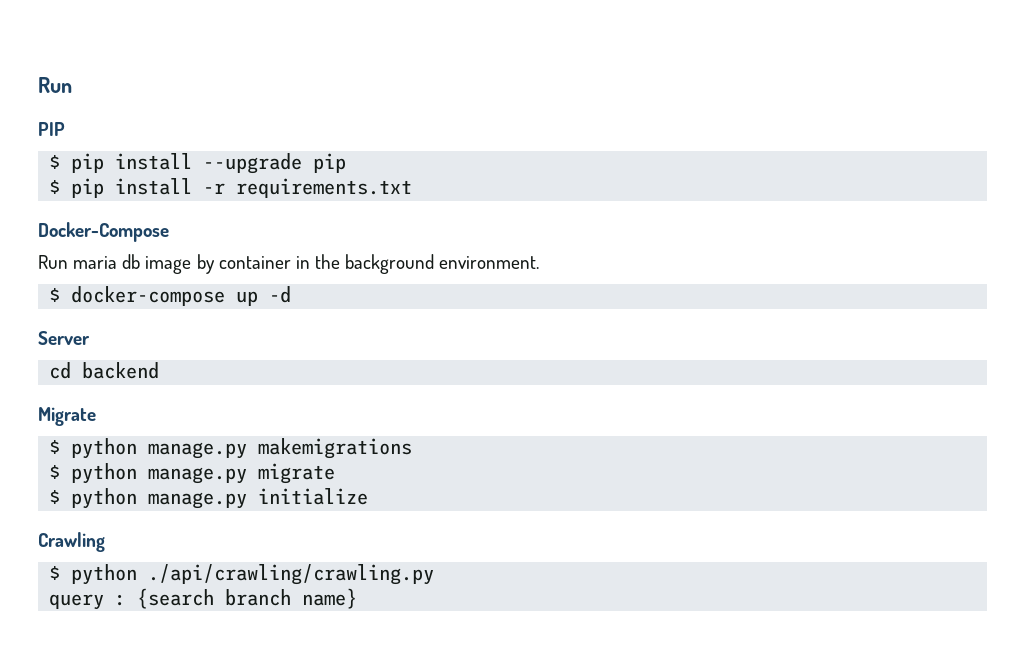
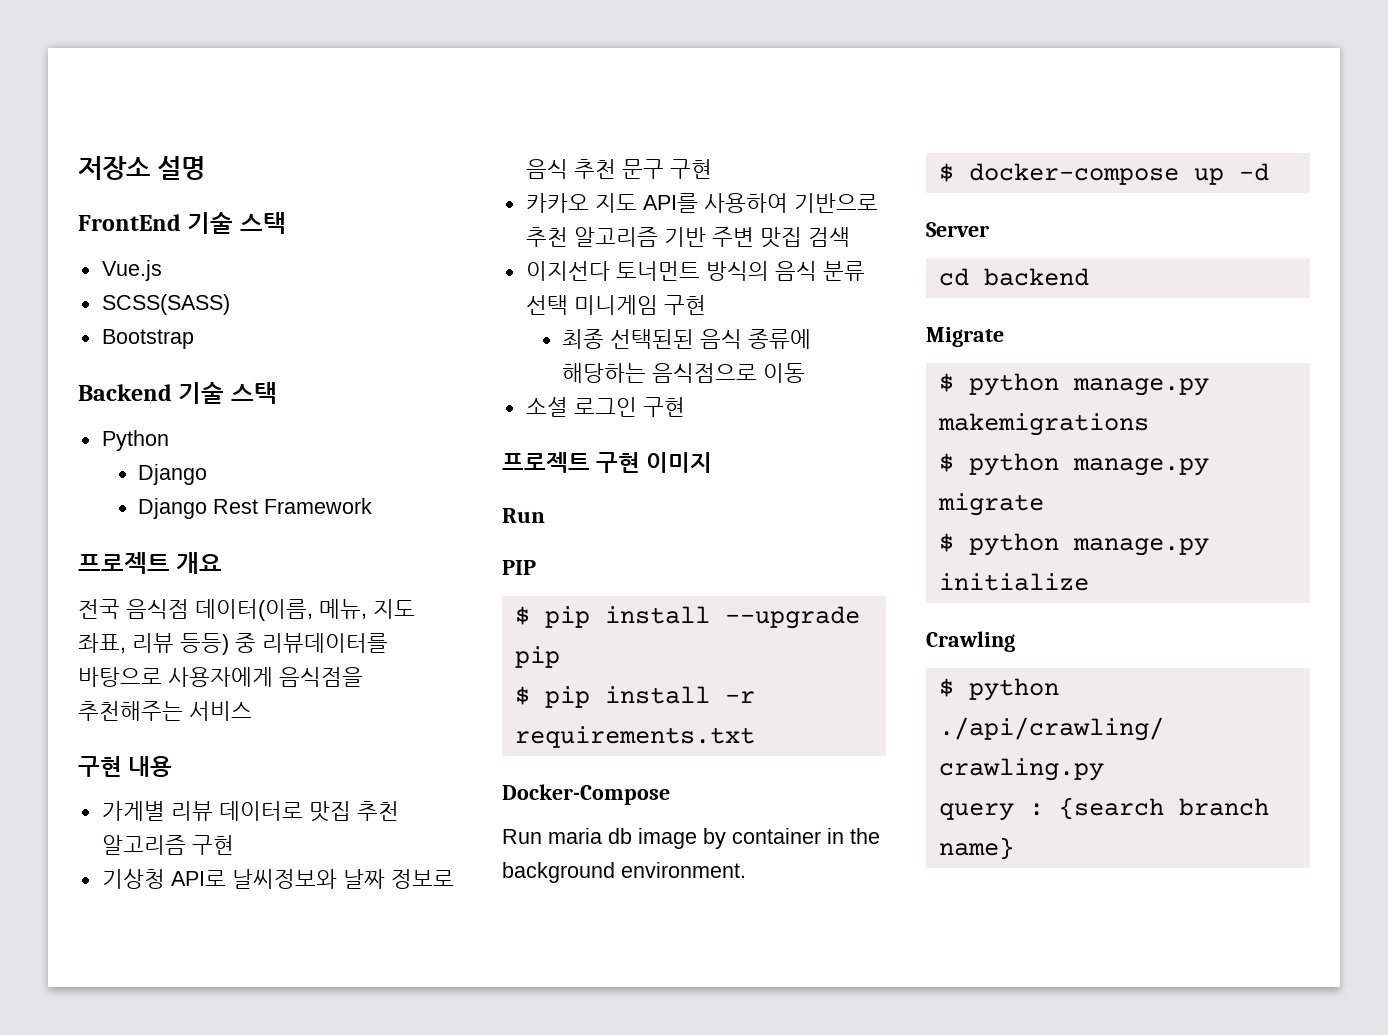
(38, 85) none -> [78,156,205,180] [78,212,286,234] [101,260,162,281] [101,294,230,315] [101,329,194,349] [78,382,277,404] [101,430,169,451] [137,464,207,485] [137,498,372,519] [78,552,223,574] [78,599,415,621] [78,633,388,655] [78,667,363,687] [78,701,252,721] [78,756,173,777] [101,801,399,822] [101,835,234,855] [101,869,454,889] [525,159,712,179] [525,193,878,213] [525,227,850,248] [525,261,865,281] [525,295,706,315] [561,329,811,349] [561,363,805,383] [525,397,685,417] [502,452,713,473] 저장소 설명 // FrontEnd 기술 스택 // Vue.js // SCSS(SASS) // Bootstrap // Backend 기술 스택 // Python // Django // Django Rest Framework // 프로젝트 개요 // 전국 음식점 데이터(이름, 메뉴, 지도 좌표, 리뷰 등등) 중 리뷰데이터를 바탕으로 사용자에게 음식점을 추천해주는 서비스 // 구현 내용 // 가게별 리뷰 데이터로 맛집 추천 알고리즘 구현 // 기상청 API로 날씨정보와 날짜 정보로 음식 추천 문구 구현 // 카카오 지도 API를 사용하여 기반으로 추천 알고리즘 기반 주변 맛집 검색 // 이지선다 토너먼트 방식의 음식 분류 선택 미니게임 구현 // 최종 선택된된 음식 종류에 해당하는 음식점으로 이동 // 소셜 로그인 구현 // 프로젝트 구현 이미지 //

